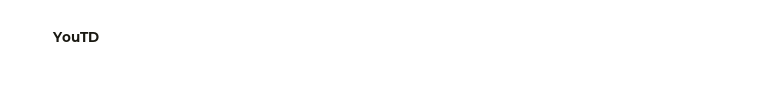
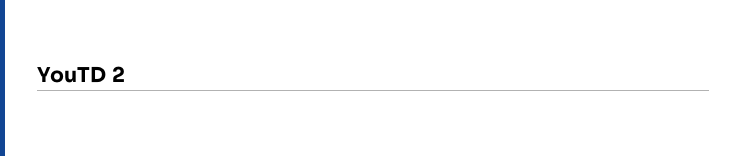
(99, 37) none -> [111,66,125,82] 2

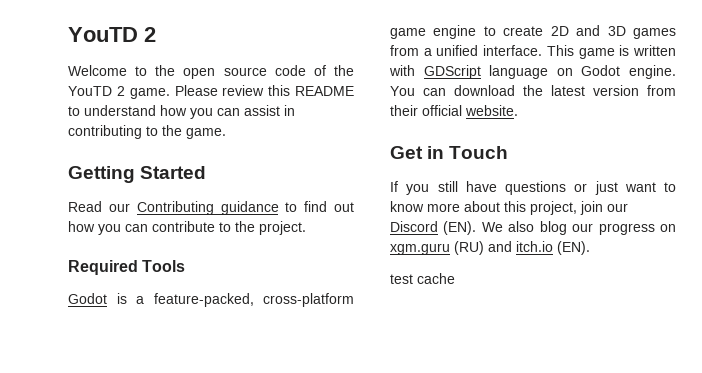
[37,66,125,83] YouTD 2 -> [68,27,156,42] [68,65,354,79] [68,85,354,99] [68,105,295,119] [68,125,226,139] [68,166,207,183] [68,201,355,215] [68,221,306,235] [68,260,186,275] [68,293,354,307] [390,25,676,39] [390,45,676,59] [389,65,676,79] [390,85,676,96] [390,105,518,116] [390,146,509,159] [390,181,676,195] [390,201,628,215] [390,221,676,235] [390,241,590,255] [390,273,455,284] YouTD 2 // Welcome to the open source code of the YouTD 2 game. Please review this README to understand how you can assist in contributing to the game. // Getting Started // Read our Contributing guidance to find out how you can contribute to the project. // Required Tools // Godot is a feature-packed, cross-platform game engine to create 2D and 3D games from a unified interface. This game is written with GDScript language on Godot engine. You can download the latest version from their official website. // Get in Touch // If you still have questions or just want to know more about this project, join our Discord (EN). We also blog our progress on xgm.guru (RU) and itch.io (EN). // test cache

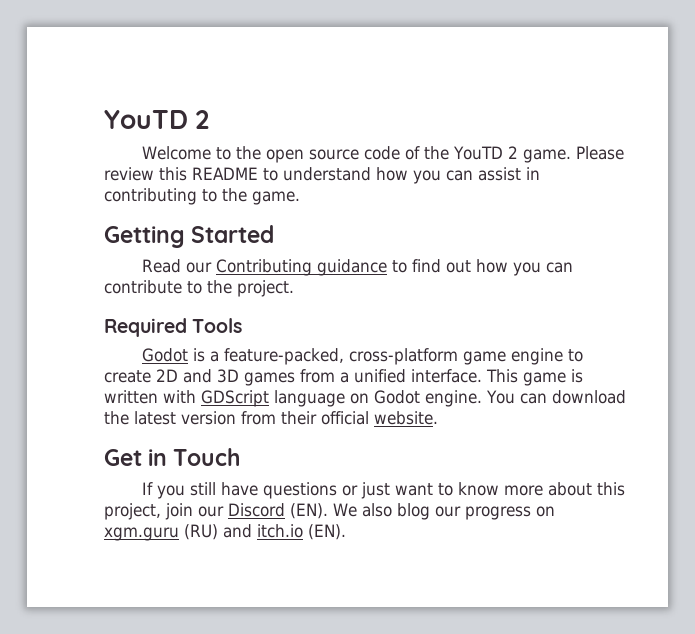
[390,273,455,284] // test cache -> (346, 532) none

